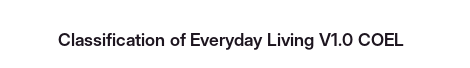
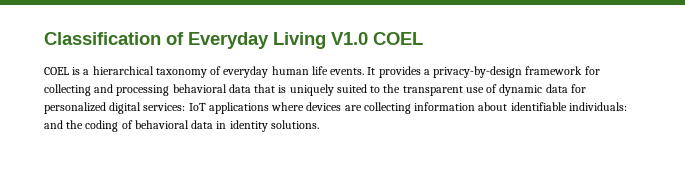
(404, 39) none -> [44,66,600,78] [44,84,586,96] [44,102,627,114] [44,120,319,132] // COEL is a hierarchical taxonomy of everyday human life events. It provides a privacy-by-design framework for collecting and processing behavioral data that is uniquely suited to the transparent use of dynamic data for personalized digital services: IoT applications where devices are collecting information about identifiable individuals: and the coding of behavioral data in identity solutions.

